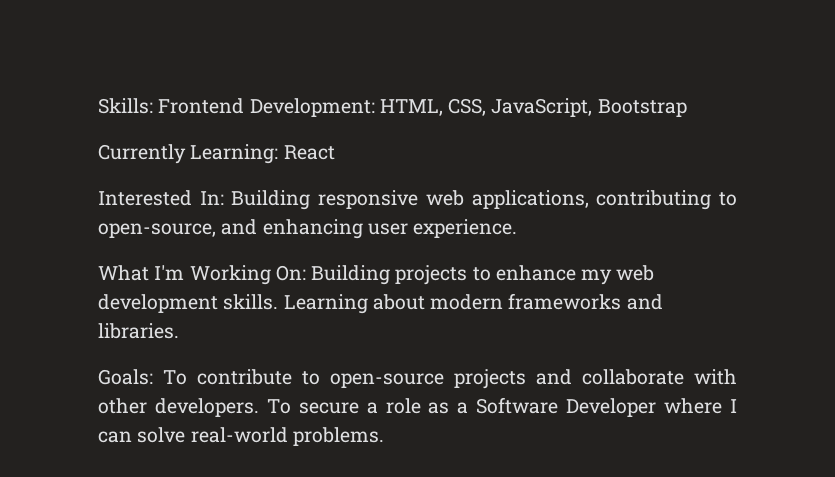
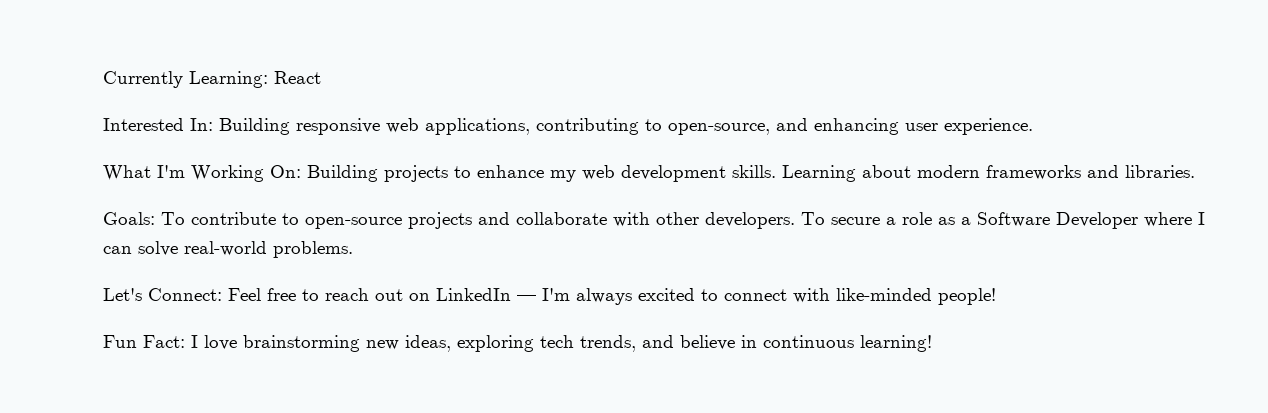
[98,98,687,117] Skills: Frontend Development: HTML, CSS, JavaScript, Bootstrap // -> (103, 79) none
(384, 436) none -> [103,288,996,305] [103,335,932,352] // Let's Connect: Feel free to reach out on LinkedIn — I'm always excited to connect with like-minded people! // Fun Fact: I love brainstorming new ideas, exploring tech trends, and believe in continuous learning!

